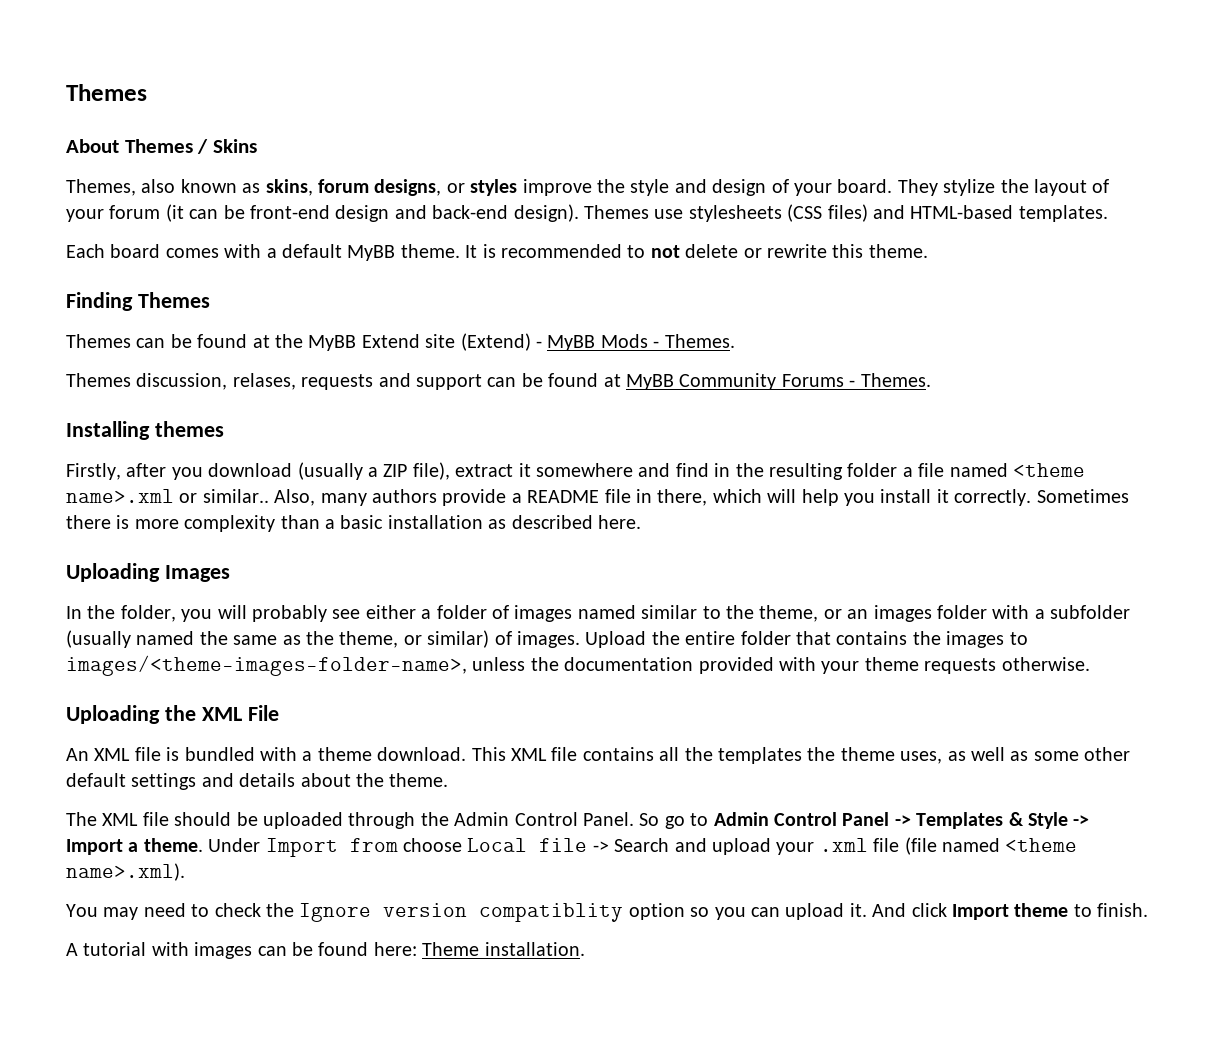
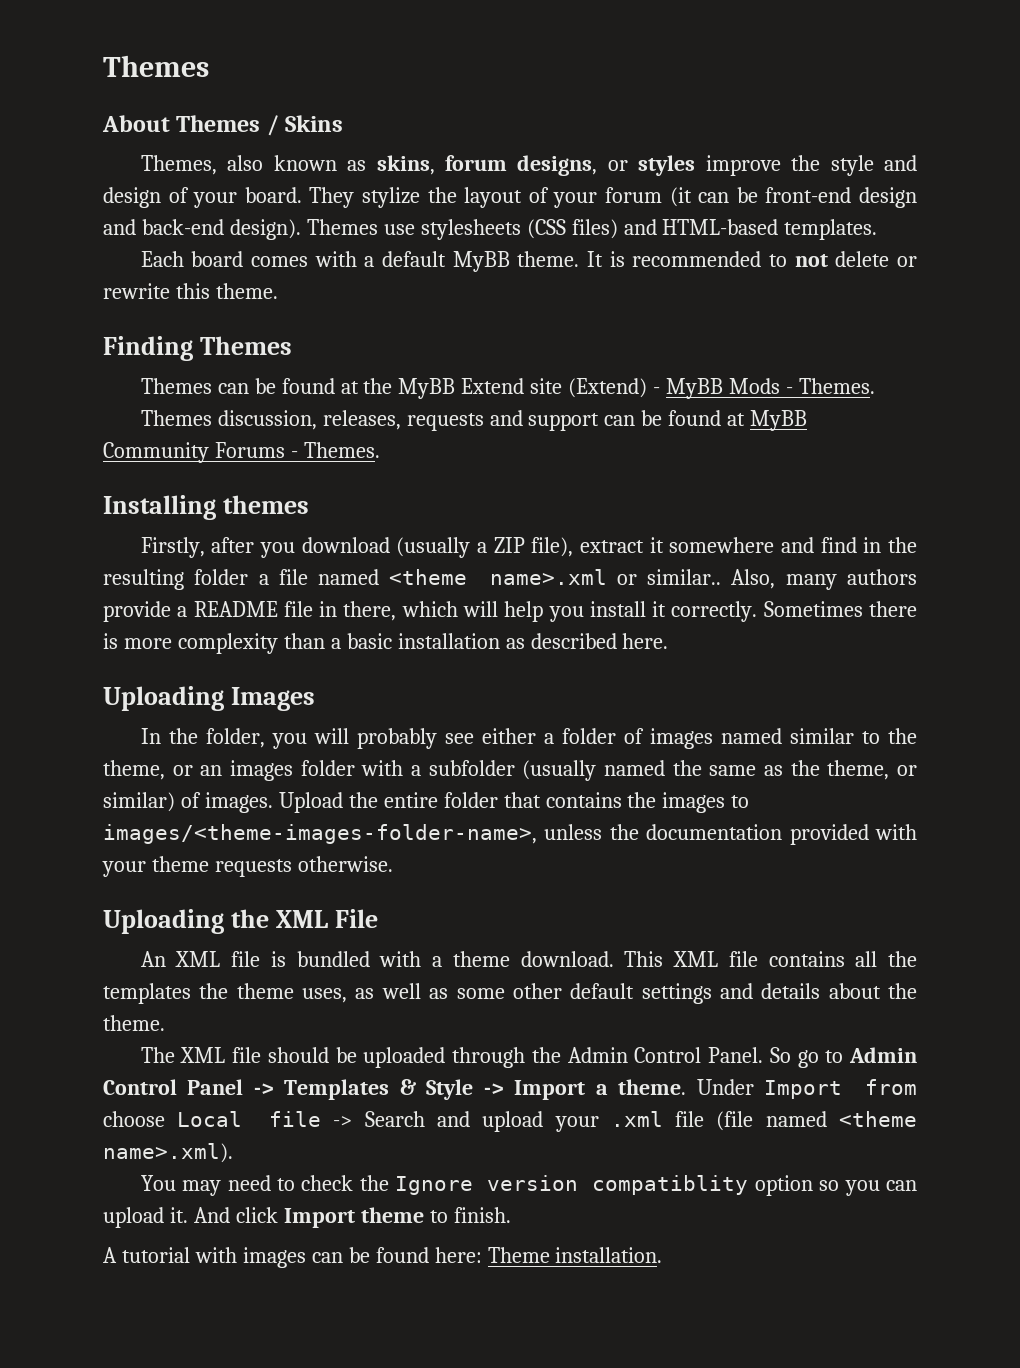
[232,373,296,390] relases, -> [322,410,401,430] releases,

